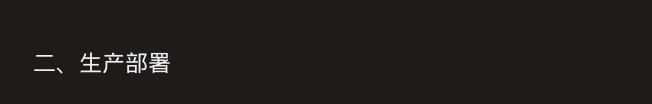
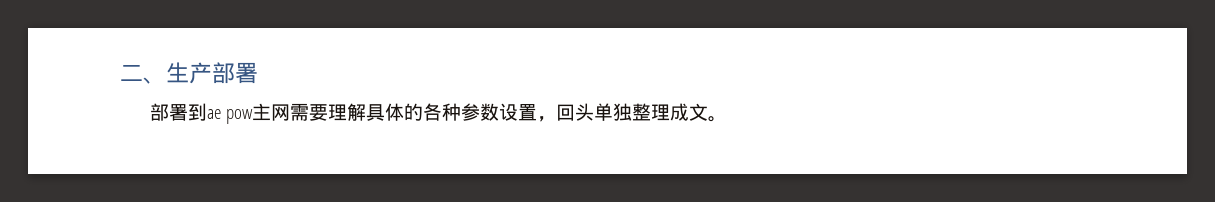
(171, 63) none -> [149,103,727,124] // 部署到ae pow主网需要理解具体的各种参数设置，回头单独整理成文。

